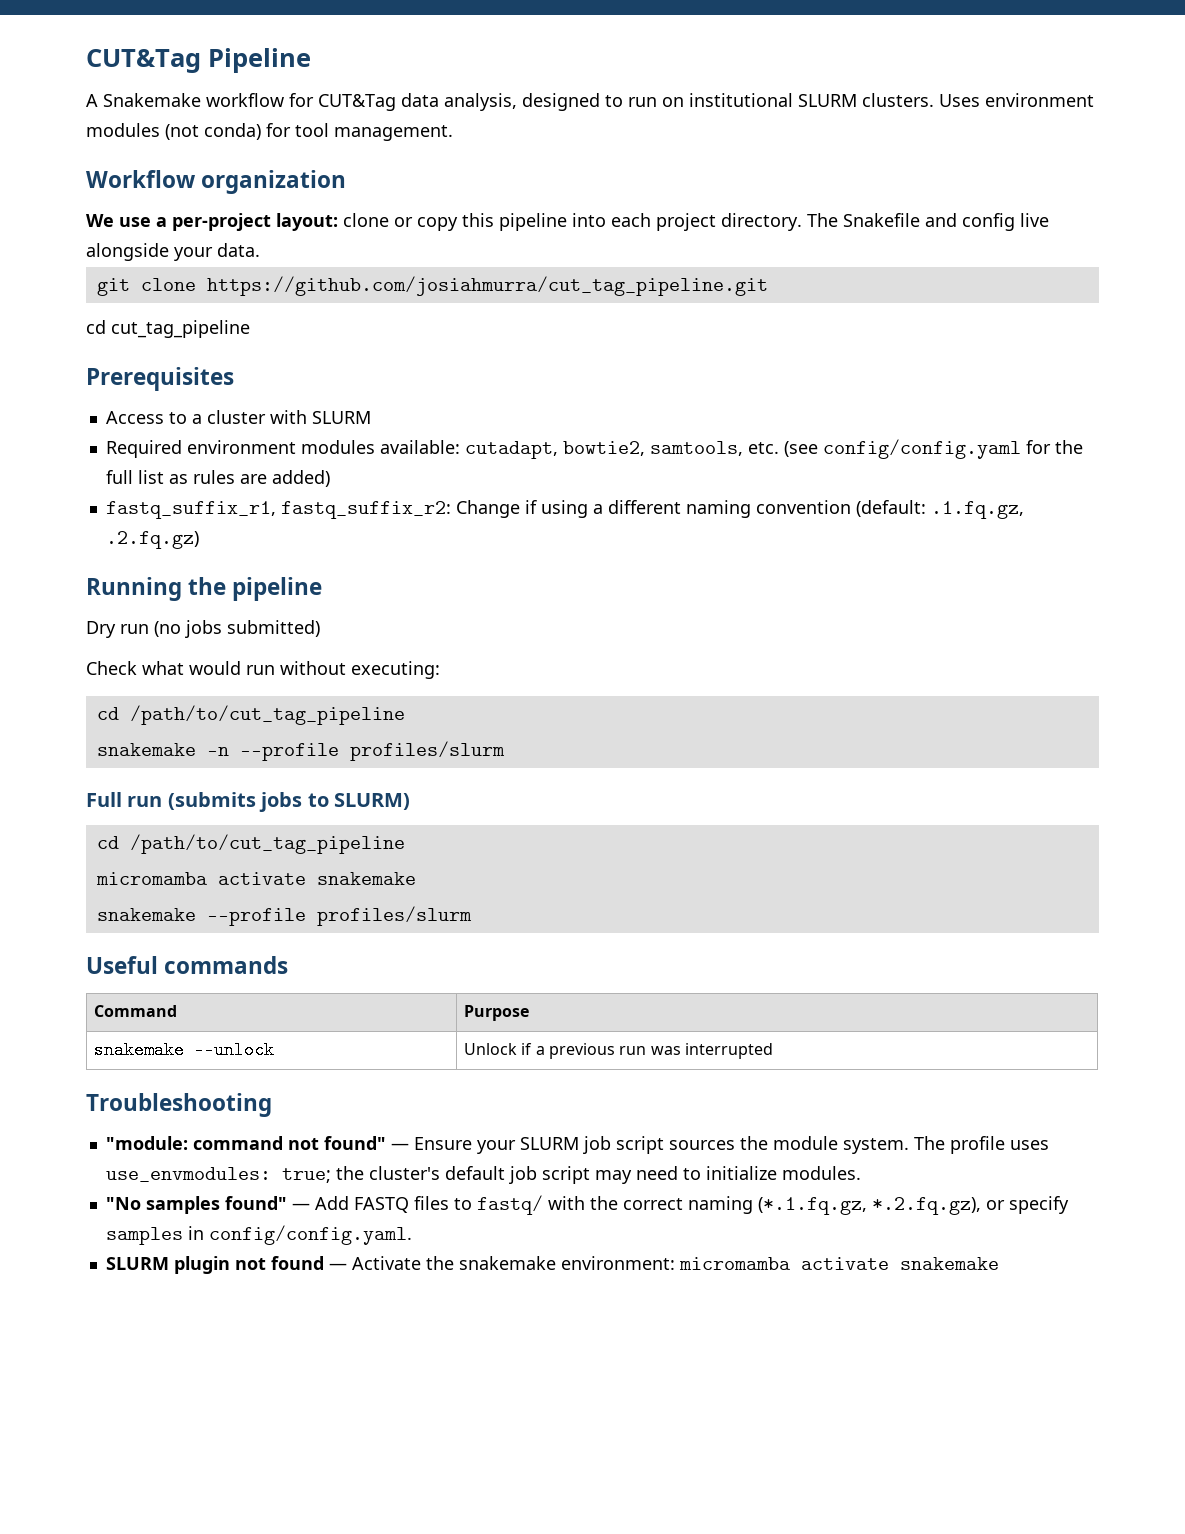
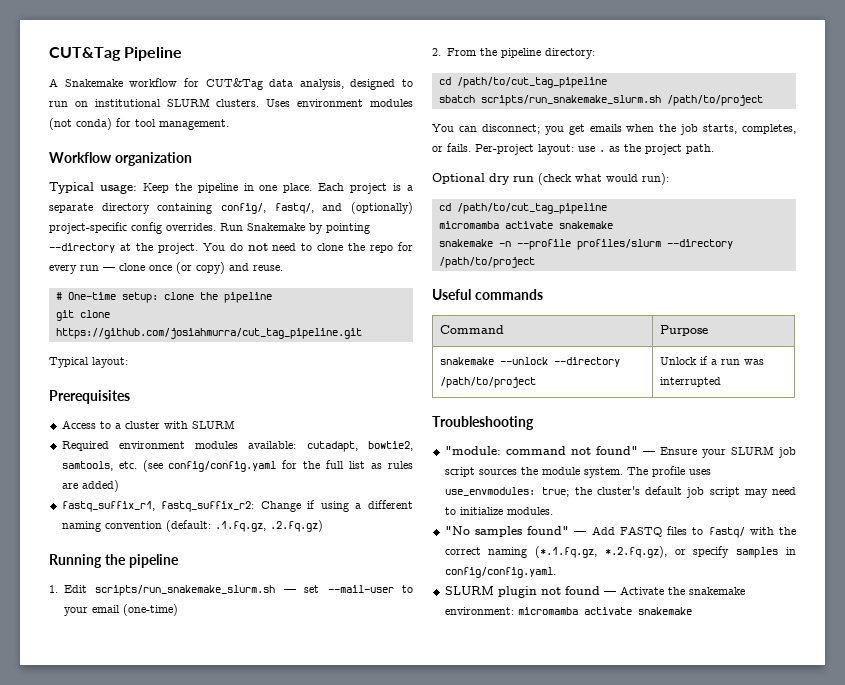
[86,213,1049,231] [86,243,260,261] We use a per-project layout: clone or copy this pipeline into each project directory. The Snakefile and config live alongside your data. -> [49,182,414,194] [49,202,413,214] [49,222,370,234] [49,242,413,254] [49,262,283,274] [55,292,272,303] Typical usage: Keep the pipeline in one place. Each project is a separate directory containing config/, fastq/, and (optionally) project-specific config overrides. Run Snakemake by pointing --directory at the project. You do not need to clone the repo for every run — clone once (or copy) and reuse. // # One-time setup: clone the pipeline
[86,320,250,338] cd cut_tag_pipeline -> [49,357,128,368] Typical layout:
[86,620,320,638] [86,661,440,679] [96,705,405,725] [96,741,505,761] [86,792,410,812] Dry run (no jobs submitted) // Check what would run without executing: // cd /path/to/cut_tag_pipeline // snakemake -n --profile profiles/slurm // Full run (submits jobs to SLURM) -> [49,585,413,596] [63,604,178,616] [432,48,595,59] [438,77,607,88] [438,95,763,106] [432,124,796,135] [432,143,714,155] [432,173,669,185] 1. Edit scripts/run_snakemake_slurm.sh — set --mail-user to your email (one-time) // 2. From the pipeline directory: // cd /path/to/cut_tag_pipeline // sbatch scripts/run_snakemake_slurm.sh /path/to/project // You can disconnect; you get emails when the job starts, completes, or fails. Per-project layout: use . as the project path. // Optional dry run (check what would run):
[206,906,472,926] --profile profiles/slurm -> [498,239,733,250] [438,257,535,268] -n --profile profiles/slurm --directory /path/to/project
(274, 1050) none -> [553,357,620,367] [439,377,536,388] --directory /path/to/project
[548,1043,615,1059] previous -> (717, 362) none

